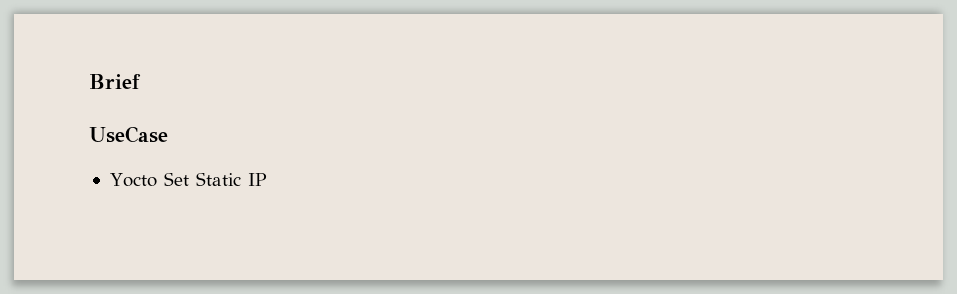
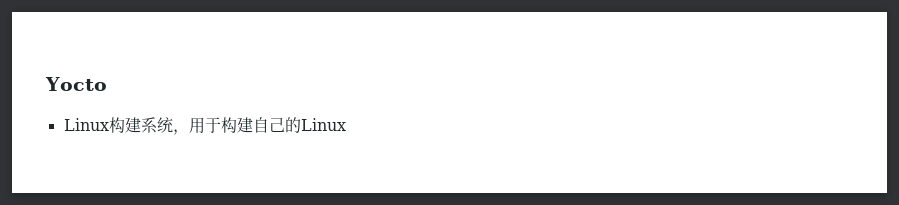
[89,74,141,89] [89,126,168,143] [109,172,267,187] Brief // UseCase // Yocto Set Static IP -> [45,77,107,91] [63,117,346,135] Yocto // Linux构建系统，用于构建自己的Linux

